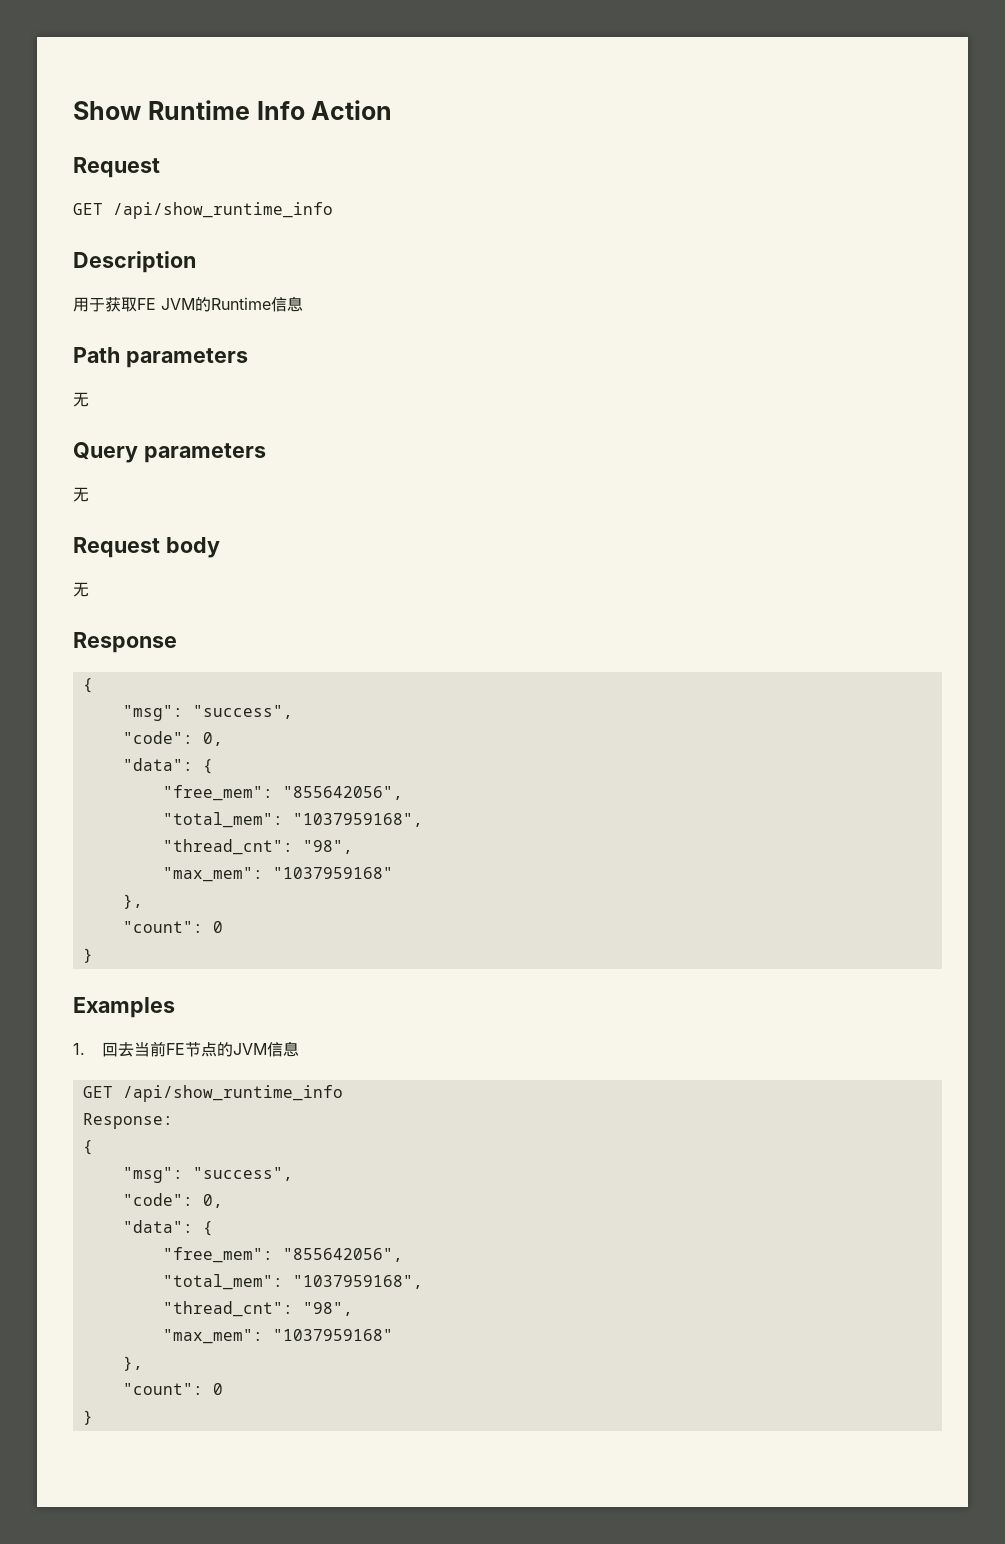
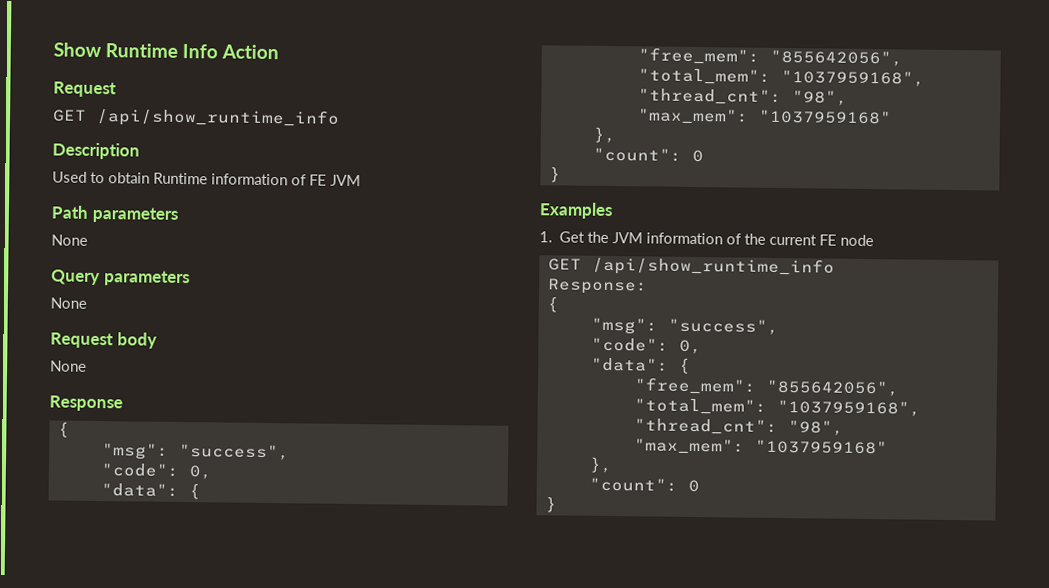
[73,297,137,312] 用于获取 -> [52,171,307,186] Used to obtain Runtime information of
[195,296,303,312] 的Runtime信息 -> (361, 180) none
[73,392,89,407] // 无 -> [51,234,88,246] // None
[73,487,89,502] // 无 -> [50,297,87,309] // None
[73,582,89,597] // 无 -> [50,360,87,372] // None
[102,1041,300,1057] 回去当前FE节点的JVM信息 -> [559,231,875,247] Get the JVM information of the current FE node

